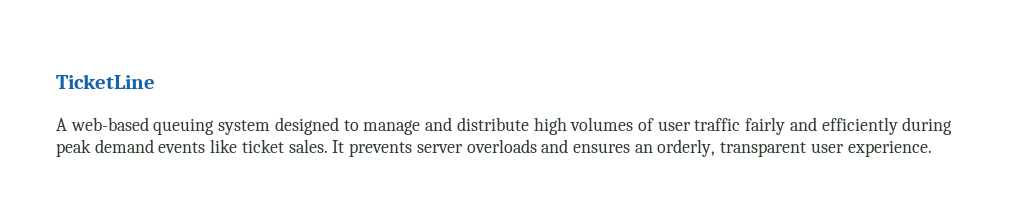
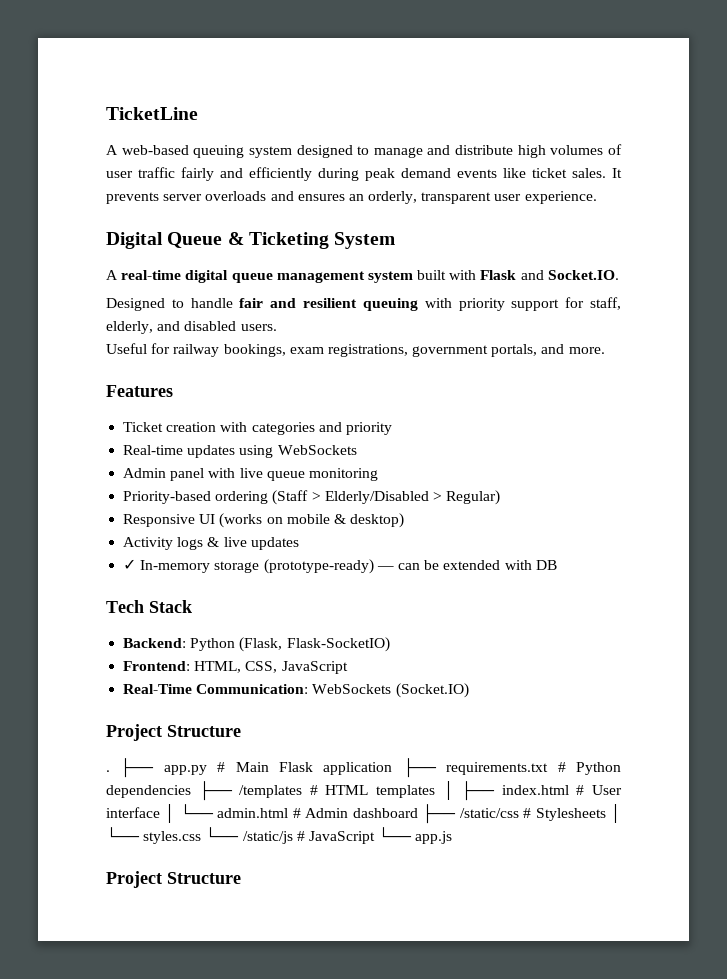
(932, 148) none -> [106,232,396,249] [106,270,619,283] [106,297,621,311] [106,321,277,334] [106,343,605,357] [106,385,173,397] [123,422,392,435] [123,445,357,458] [123,468,378,481] [123,490,501,505] [123,513,405,528] [123,537,299,550] [123,559,557,574] [106,600,192,613] [123,637,390,652] [123,661,348,674] [123,683,469,698] [106,724,241,741] [106,758,621,778] [106,781,623,801] [106,804,621,824] [106,827,453,844] [106,871,241,888] // Digital Queue & Ticketing System // A real-time digital queue management system built with Flask and Socket.IO. // Designed to handle fair and resilient queuing with priority support for staff, elderly, and disabled users. // Useful for railway bookings, exam registrations, government portals, and more. // Features // Ticket creation with categories and priority // Real-time updates using WebSockets // Admin panel with live queue monitoring // Priority-based ordering (Staff > Elderly/Disabled > Regular) // Responsive UI (works on mobile & desktop) // Activity logs & live updates // ✓ In-memory storage (prototype-ready) — can be extended with DB // Tech Stack // Backend: Python (Flask, Flask-SocketIO) // Frontend: HTML, CSS, JavaScript // Real-Time Communication: WebSockets (Socket.IO) // Project Structure // . ├── app.py # Main Flask application ├── requirements.txt # Python dependencies ├── /templates # HTML templates │ ├── index.html # User interface │ └── admin.html # Admin dashboard ├── /static/css # Stylesheets │ └── styles.css └── /static/js # JavaScript └── app.js // Project Structure

